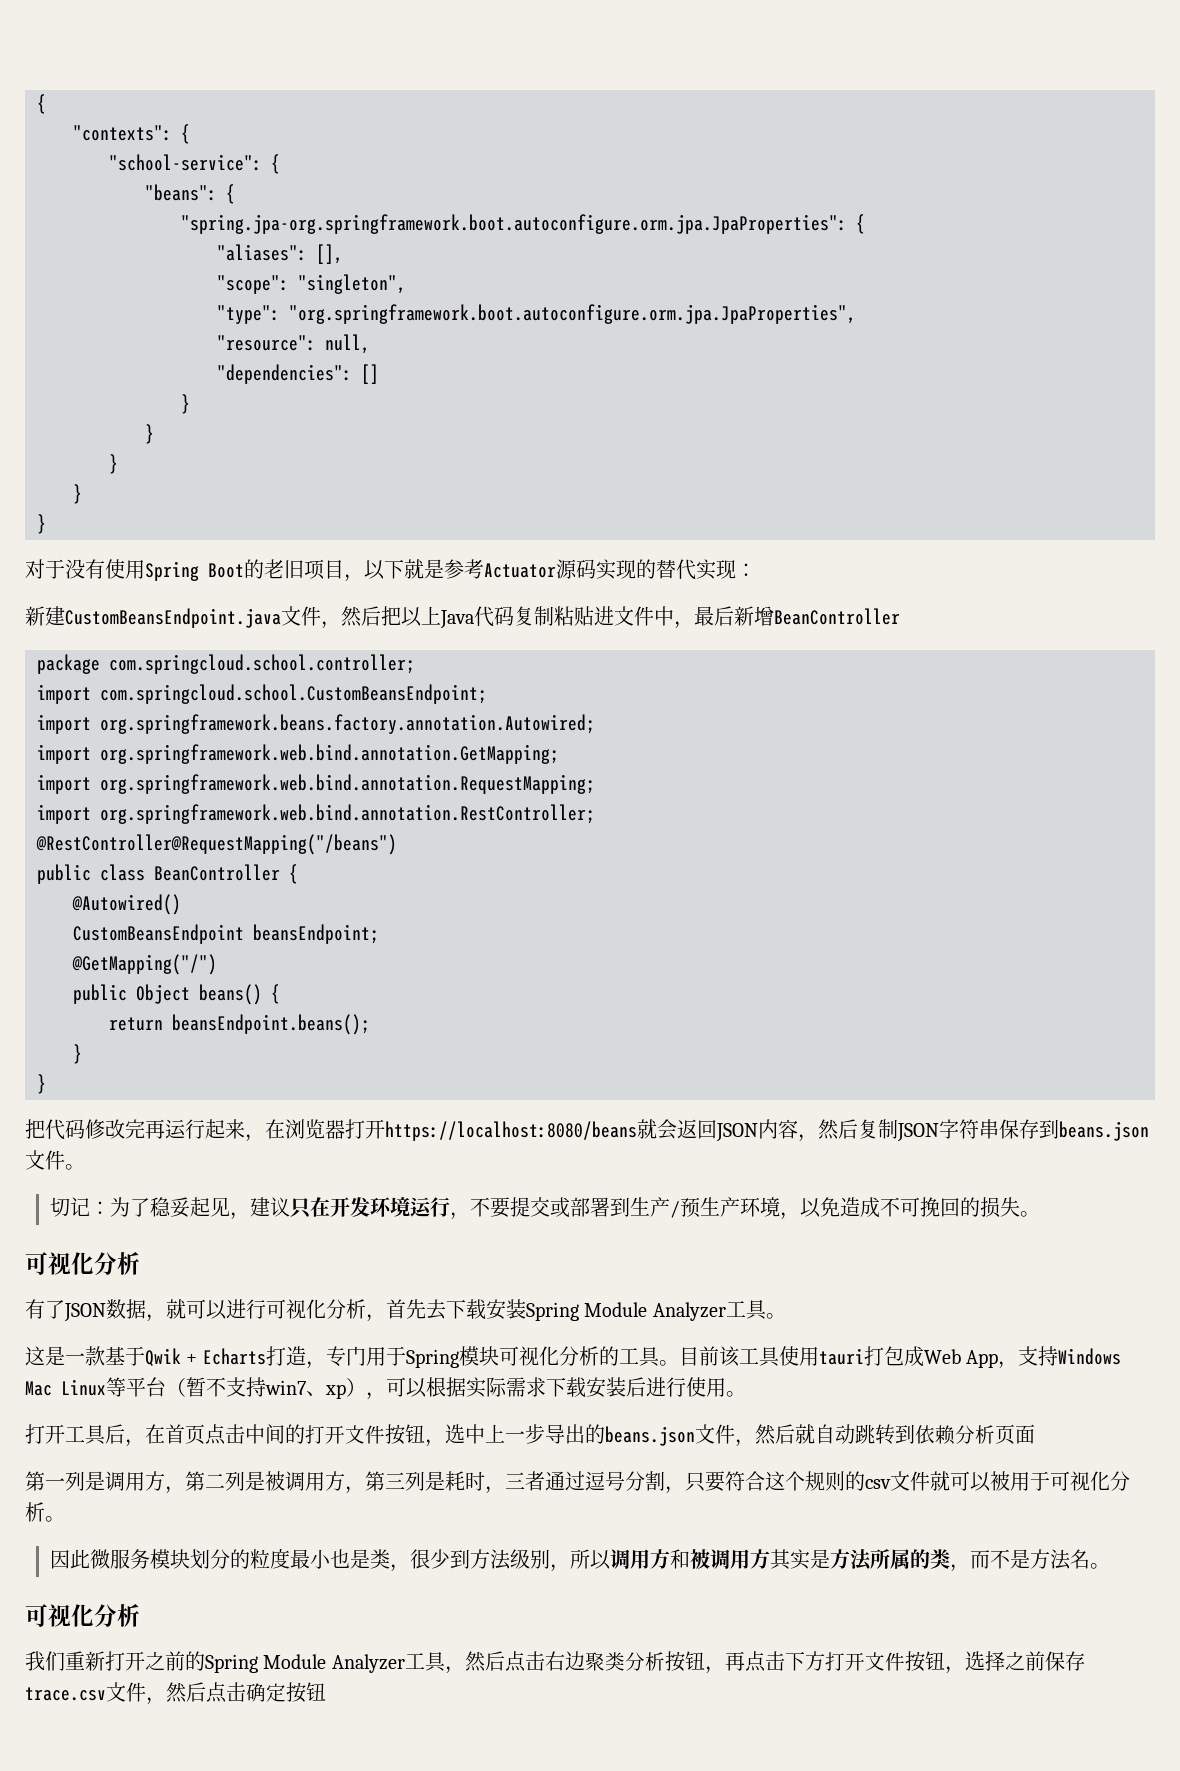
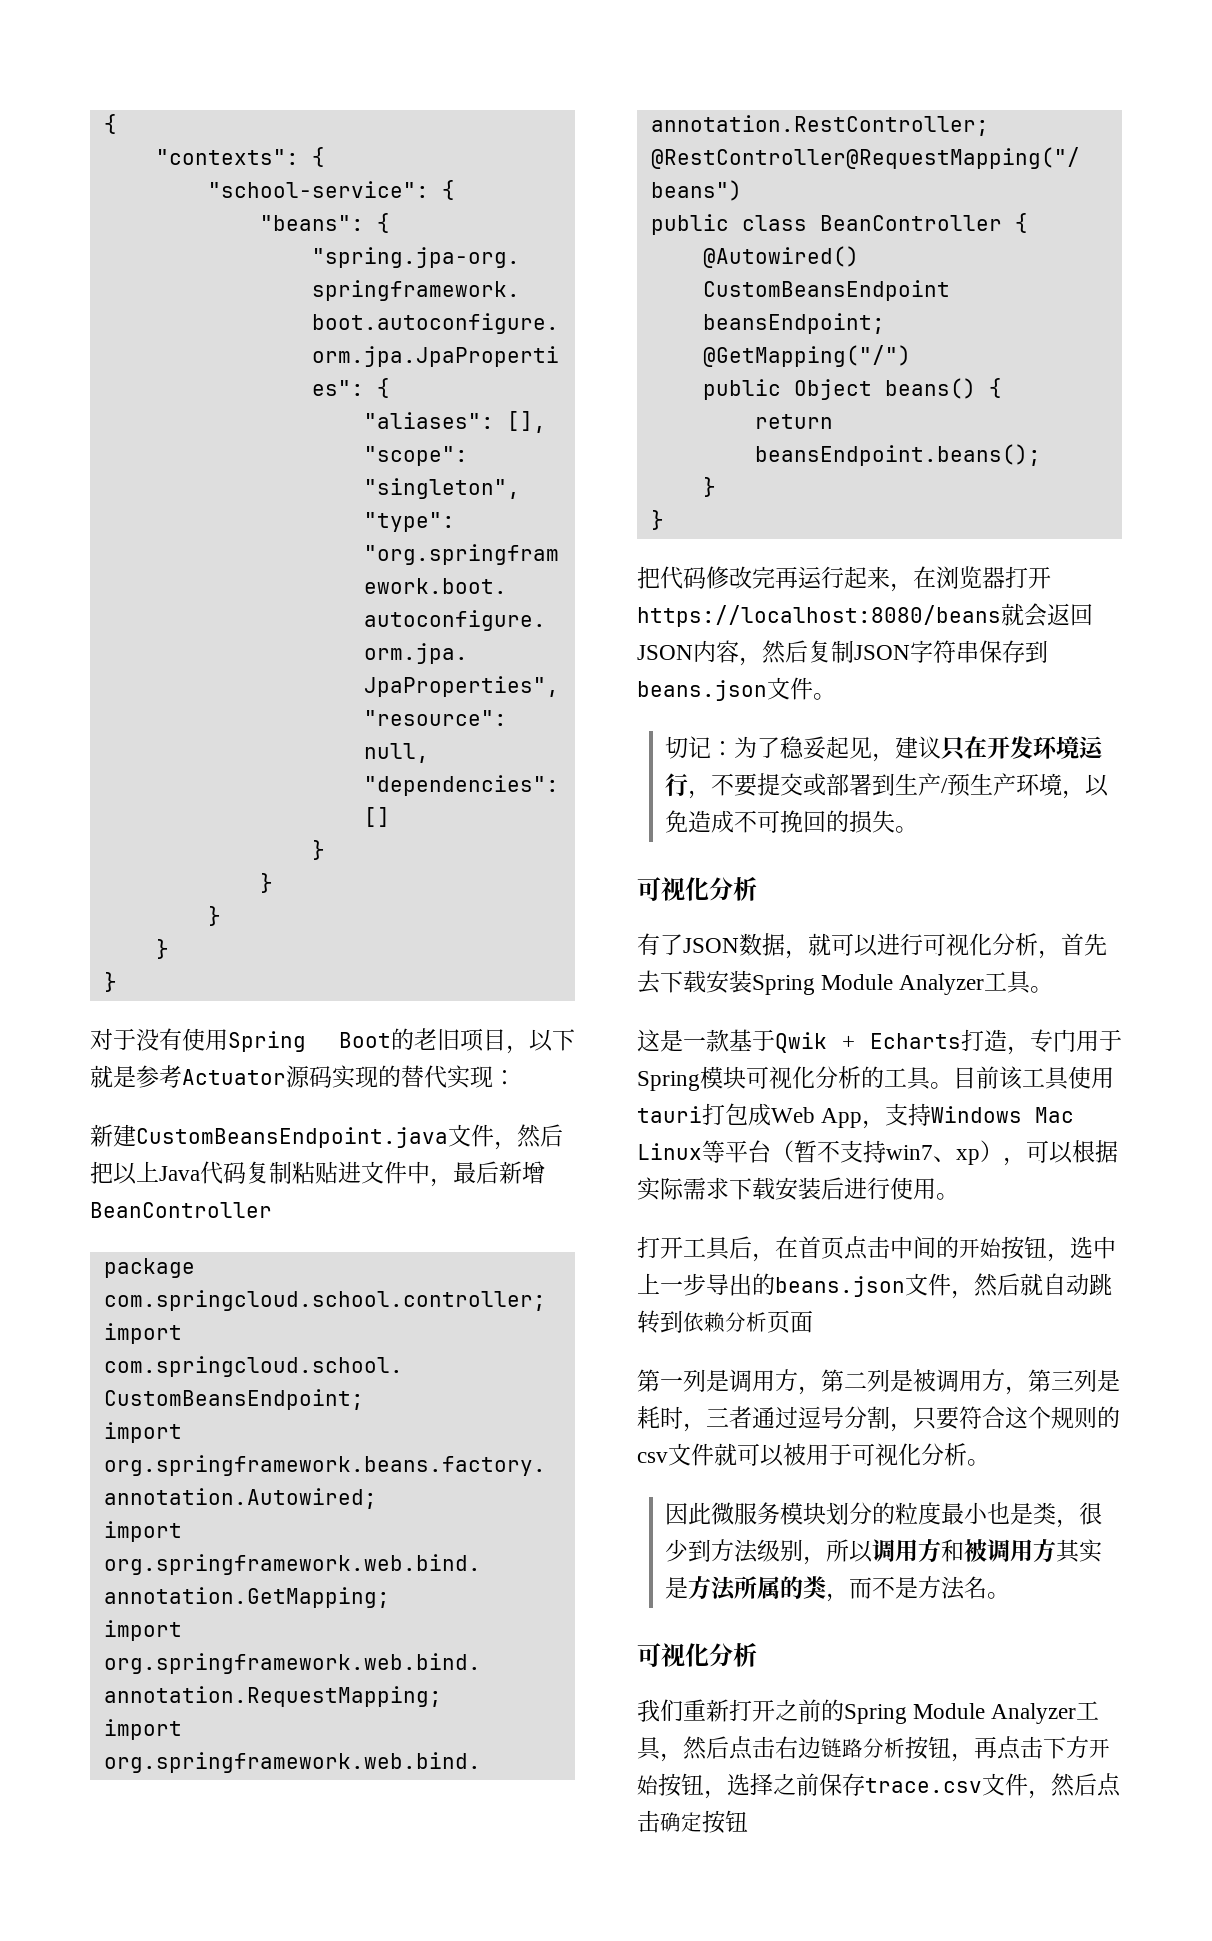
[305,1425,385,1444] 打开文件 -> [959,1238,1002,1258] 开始
[584,1652,625,1671] 聚类 -> [821,1738,863,1758] 链路
[824,1652,905,1671] 打开文件 -> [1089,1738,1110,1758] [637,1775,659,1795] 开始

